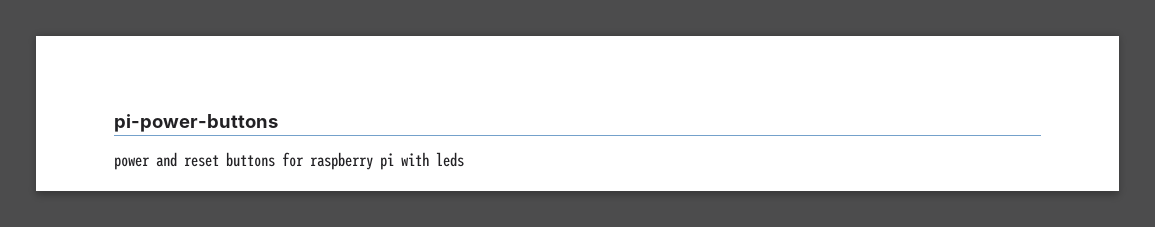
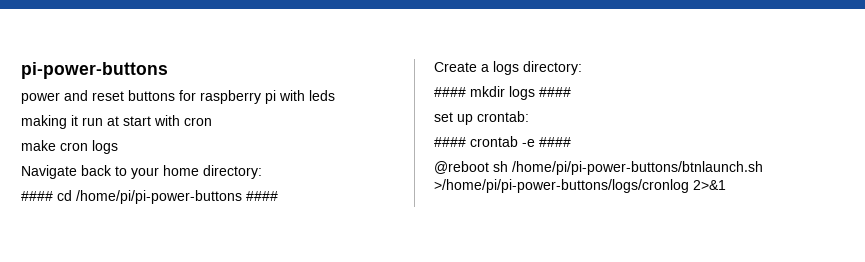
(464, 159) none -> [21,115,212,129] [21,140,118,154] [21,165,262,179] [21,190,278,204] [434,61,582,75] [434,86,571,100] [434,111,529,125] [434,136,571,147] [434,161,763,175] [434,179,726,193] // making it run at start with cron // make cron logs // Navigate back to your home directory: // #### cd /home/pi/pi-power-buttons #### // Create a logs directory: // #### mkdir logs #### // set up crontab: // #### crontab -e #### // @reboot sh /home/pi/pi-power-buttons/btnlaunch.sh >/home/pi/pi-power-buttons/logs/cronlog 2>&1

